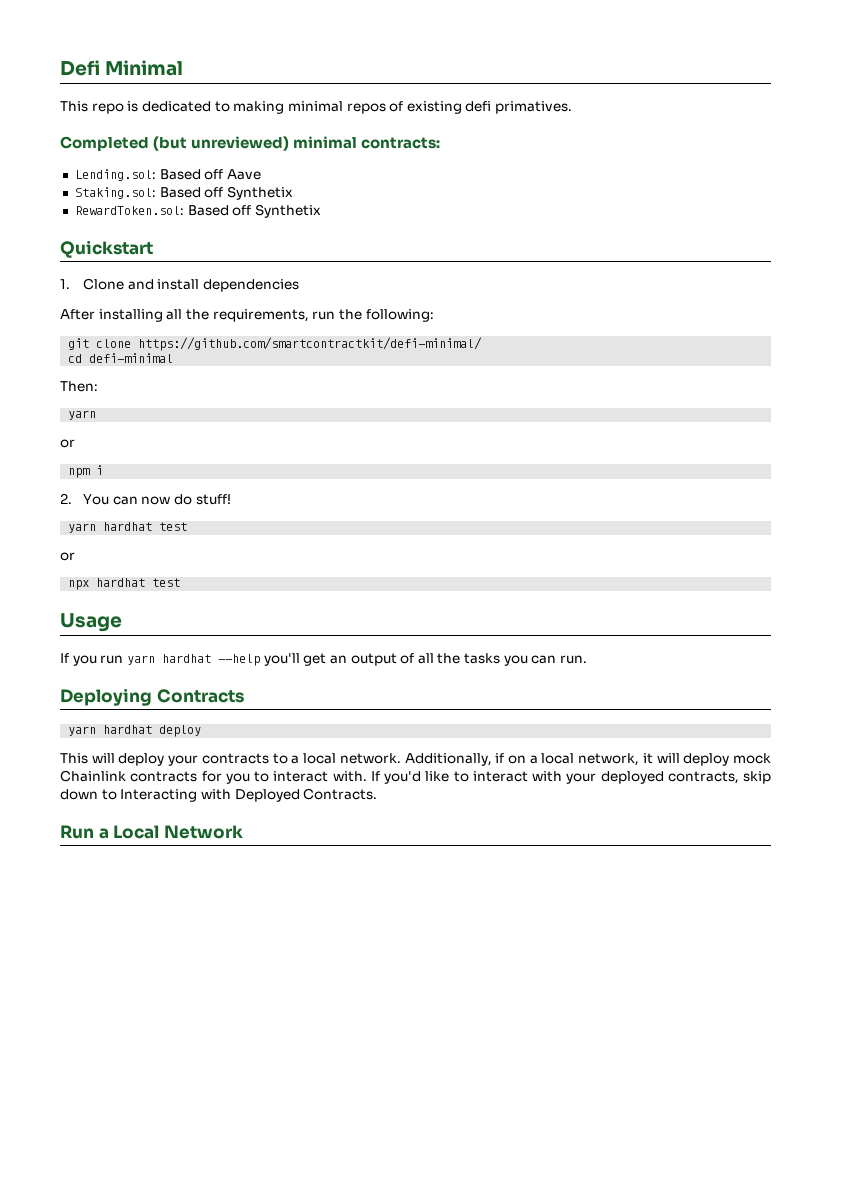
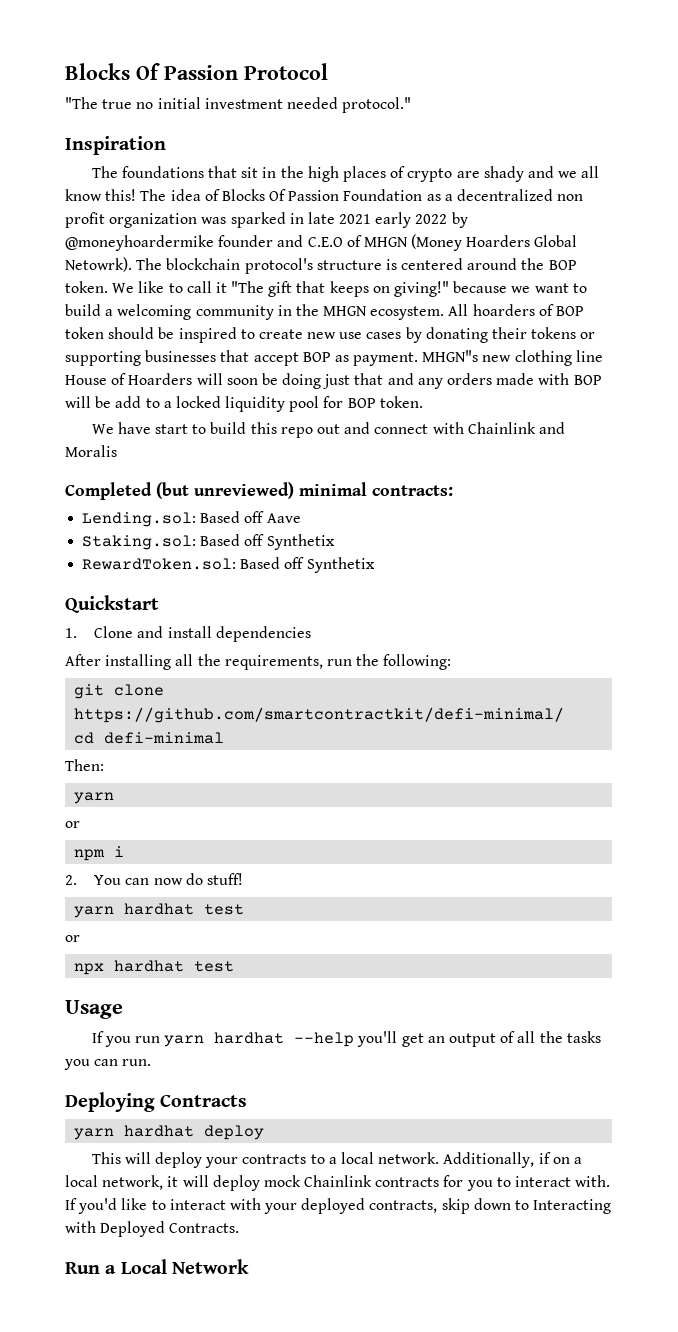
[60,60,184,76] [60,101,573,114] Defi Minimal // This repo is dedicated to making minimal repos of existing defi primatives. -> [65,63,328,80] [65,97,412,113] [65,136,166,155] [91,166,600,182] [65,189,584,201] [65,212,468,228] [65,234,578,251] [65,257,577,274] [65,281,587,297] [65,304,585,320] [65,327,596,343] [65,350,603,366] [65,373,602,389] [65,396,423,412] [91,422,565,438] [65,445,117,457] Blocks Of Passion Protocol // "The true no initial investment needed protocol." // Inspiration // The foundations that sit in the high places of crypto are shady and we all know this! The idea of Blocks Of Passion Foundation as a decentralized non profit organization was sparked in late 2021 early 2022 by @moneyhoardermike founder and C.E.O of MHGN (Money Hoarders Global Netowrk). The blockchain protocol's structure is centered around the BOP token. We like to call it "The gift that keeps on giving!" because we want to build a welcoming community in the MHGN ecosystem. All hoarders of BOP token should be inspired to create new use cases by donating their tokens or supporting businesses that accept BOP as payment. MHGN"s new clothing line House of Hoarders will soon be doing just that and any orders made with BOP will be add to a locked liquidity pool for BOP token. // We have start to build this repo out and connect with Chainlink and Moralis

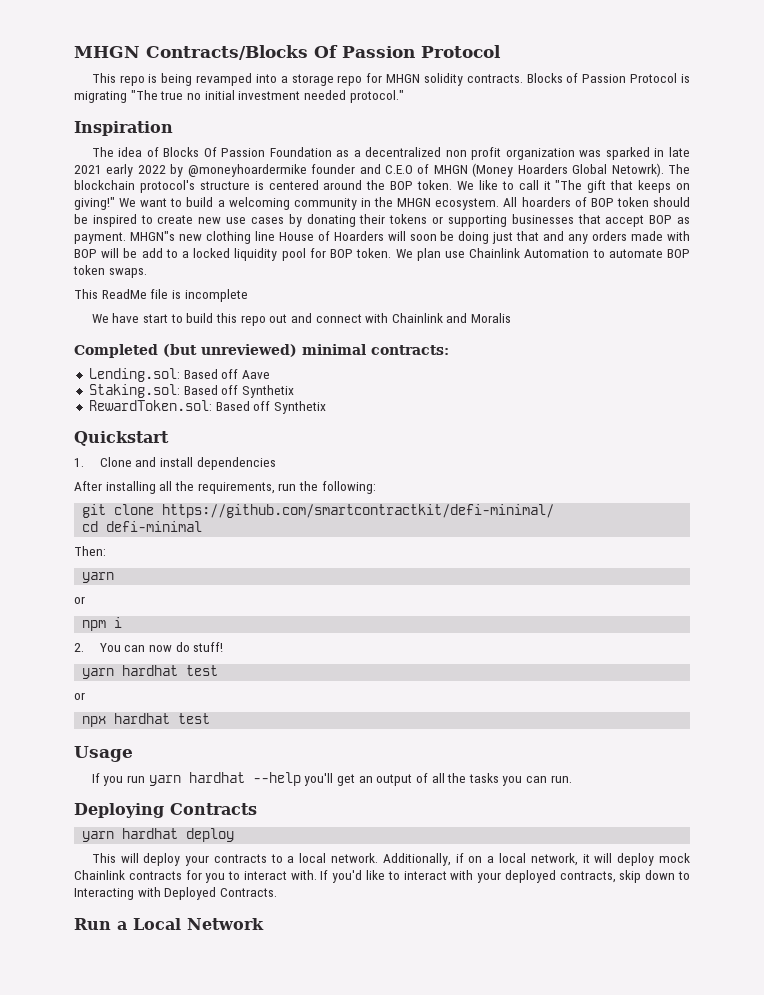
[65,63,130,80] Blocks -> [74,45,308,60] MHGN Contracts/Blocks
(328, 71) none -> [91,73,690,86] [74,91,127,103] This repo is being revamped into a storage repo for MHGN solidity contracts. Blocks of Passion Protocol is migrating
[121,166,600,182] [65,189,167,201] foundations that sit in the high places of crypto are shady and we all know this! The -> (114, 152) none
[453,281,531,293] because we -> [119,198,137,207] We
(423, 402) none -> [395,248,691,261] [73,265,147,278] [74,289,248,302] We plan use Chainlink Automation to automate BOP token swaps. // This ReadMe file is incomplete

